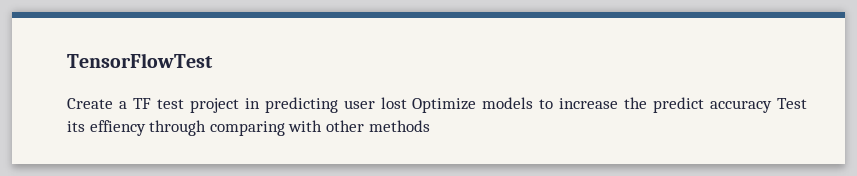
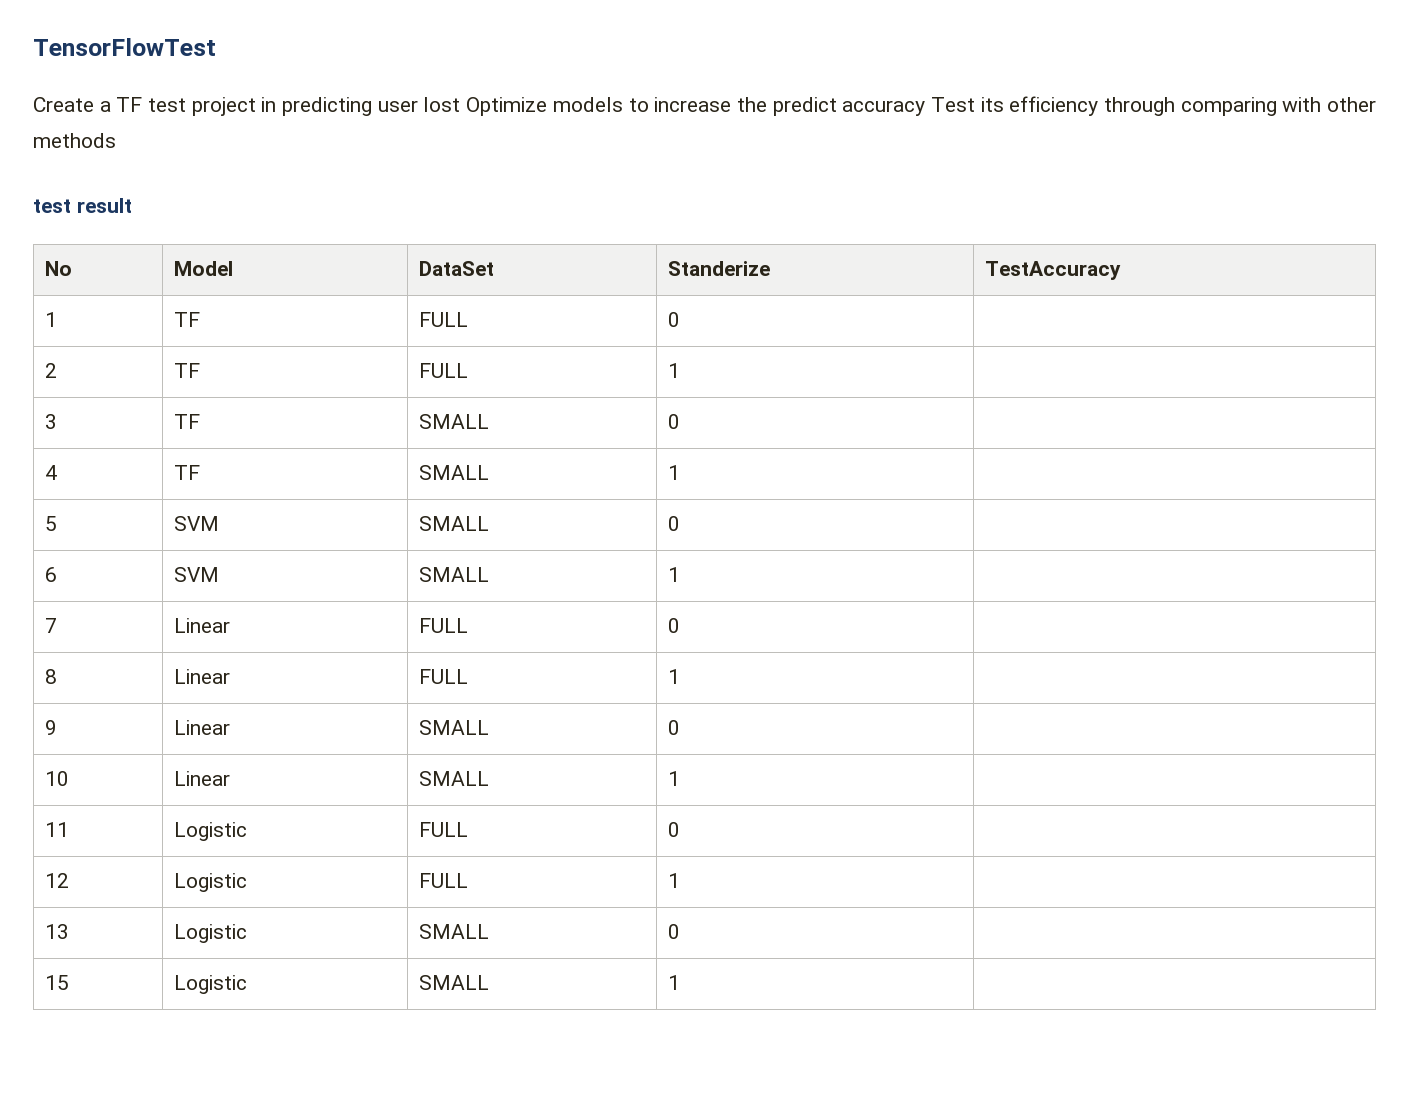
[89,120,146,136] effiency -> [1009,96,1099,116] efficiency
(430, 126) none -> [33,198,132,213] [45,261,73,276] [174,261,234,276] [419,261,495,276] [668,261,771,276] [985,261,1122,280] [45,312,58,327] [174,312,201,327] [419,312,469,327] [668,312,681,327] [45,363,58,378] [174,363,201,378] [419,363,469,378] [668,363,681,378] [45,414,58,429] [174,414,201,429] [419,414,490,429] [668,414,681,429] [45,465,58,480] [174,465,201,480] [419,465,490,480] [668,465,681,480] [45,516,58,531] [174,516,220,531] [419,516,490,531] [668,516,681,531] [45,567,58,582] [174,567,220,582] [419,567,490,582] [668,567,681,582] [45,618,58,633] [174,618,231,633] [419,618,469,633] [668,618,681,633] [45,669,58,684] [174,669,231,684] [419,669,469,684] [668,669,681,684] [45,720,58,735] [174,720,231,735] [419,720,490,735] [668,720,681,735] [45,771,70,786] [174,771,231,786] [419,771,490,786] [668,771,681,786] [45,822,70,837] [174,822,248,841] [419,822,469,837] [668,822,681,837] [45,873,70,888] [174,873,248,892] [419,873,469,888] [668,873,681,888] [45,924,70,939] [174,924,248,943] [419,924,490,939] [668,924,681,939] [45,975,70,990] [174,975,248,994] [419,975,490,990] [668,975,681,990] // test result // No | Model | DataSet | Standerize | TestAccuracy // 1 | TF | FULL | 0 | // 2 | TF | FULL | 1 | // 3 | TF | SMALL | 0 | // 4 | TF | SMALL | 1 | // 5 | SVM | SMALL | 0 | // 6 | SVM | SMALL | 1 | // 7 | Linear | FULL | 0 | // 8 | Linear | FULL | 1 | // 9 | Linear | SMALL | 0 | // 10 | Linear | SMALL | 1 | // 11 | Logistic | FULL | 0 | // 12 | Logistic | FULL | 1 | // 13 | Logistic | SMALL | 0 | // 15 | Logistic | SMALL | 1 |

